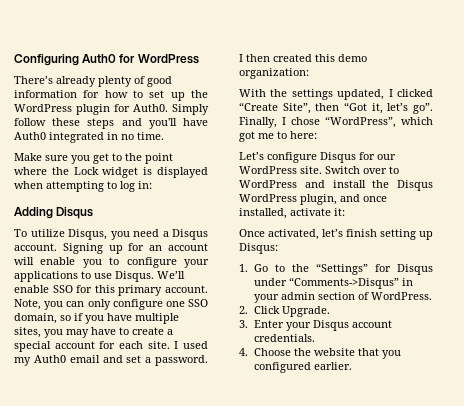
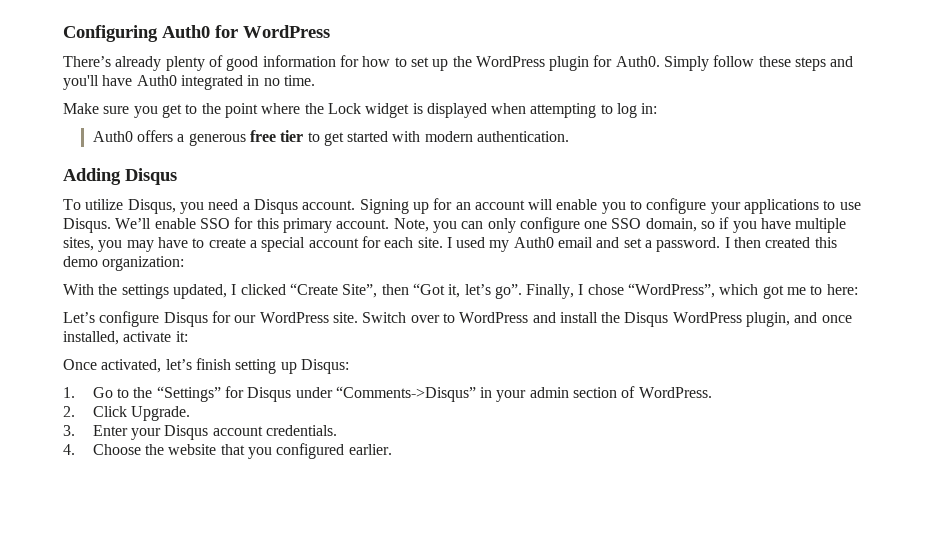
(152, 185) none -> [92,130,570,146] // Auth0 offers a generous free tier to get started with modern authentication.

